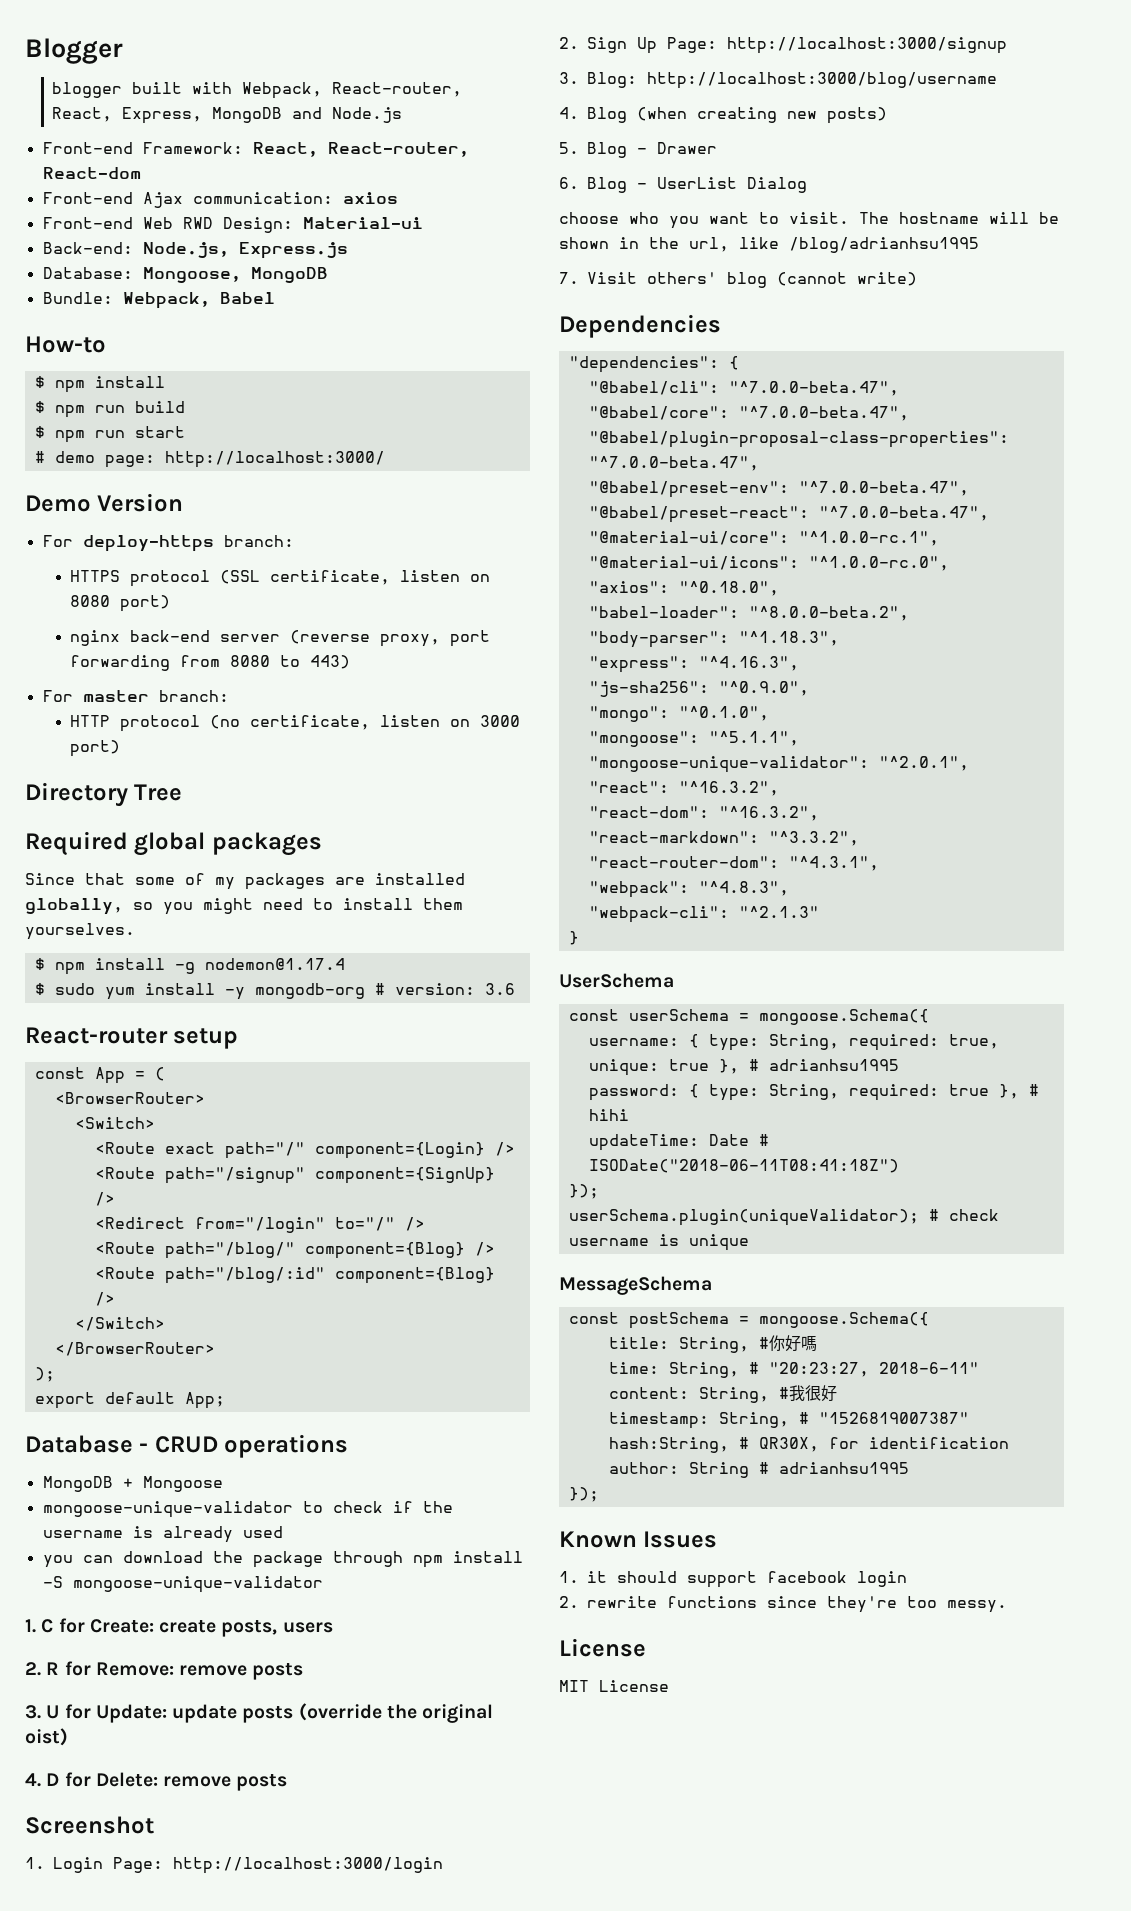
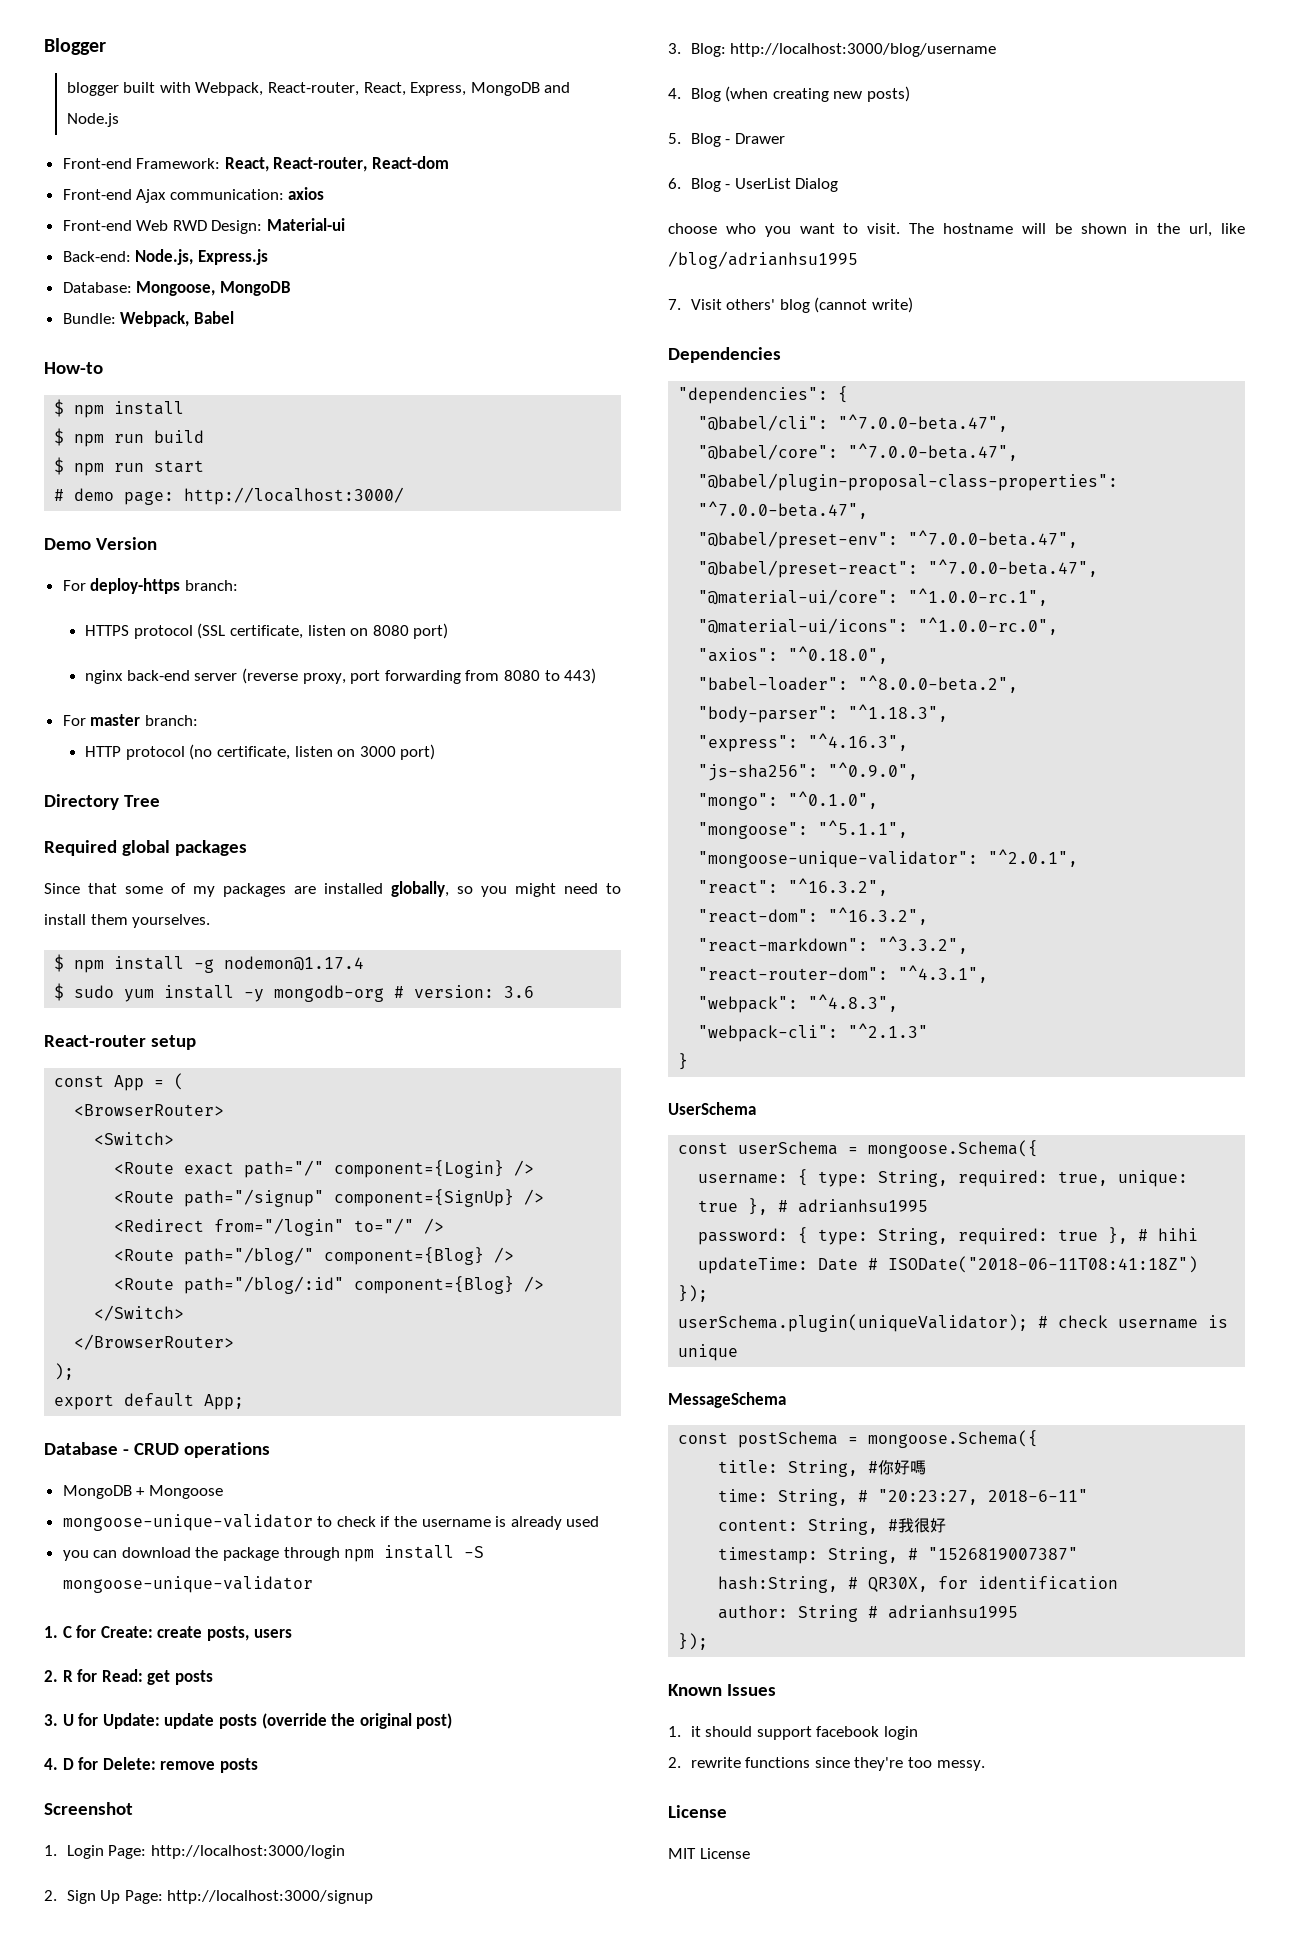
[95,1662,248,1676] Remove: remove -> [101,1669,171,1685] Read: get
[25,1728,68,1746] oist) -> [416,1713,453,1729] post)

